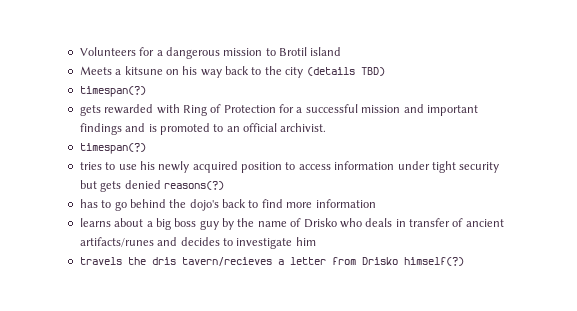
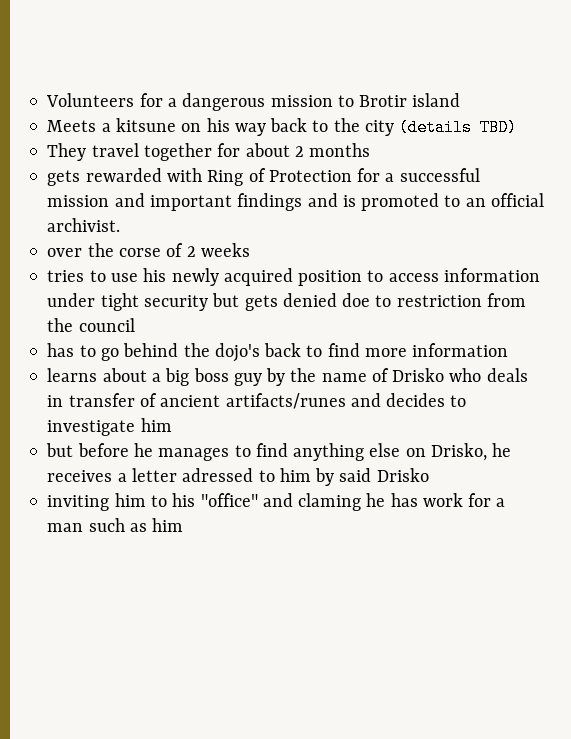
[279,47,307,56] Brotil -> [359,95,408,107] Brotir
[79,86,146,97] timespan(?) -> [47,143,371,161] They travel together for about 2 months
[79,143,146,154] timespan(?) -> [47,243,250,257] over the corse of 2 weeks
[163,181,224,190] reasons(?) -> [342,293,526,307] [47,318,135,332] doe to restriction from the council
[79,257,464,266] travels the dris tavern/recieves a letter from Drisko himself(?) -> [46,443,512,461] [47,468,429,486] [47,493,506,511] [47,518,184,532] but before he manages to find anything else on Drisko, he receives a letter adressed to him by said Drisko // inviting him to his "office" and claming he has work for a man such as him

